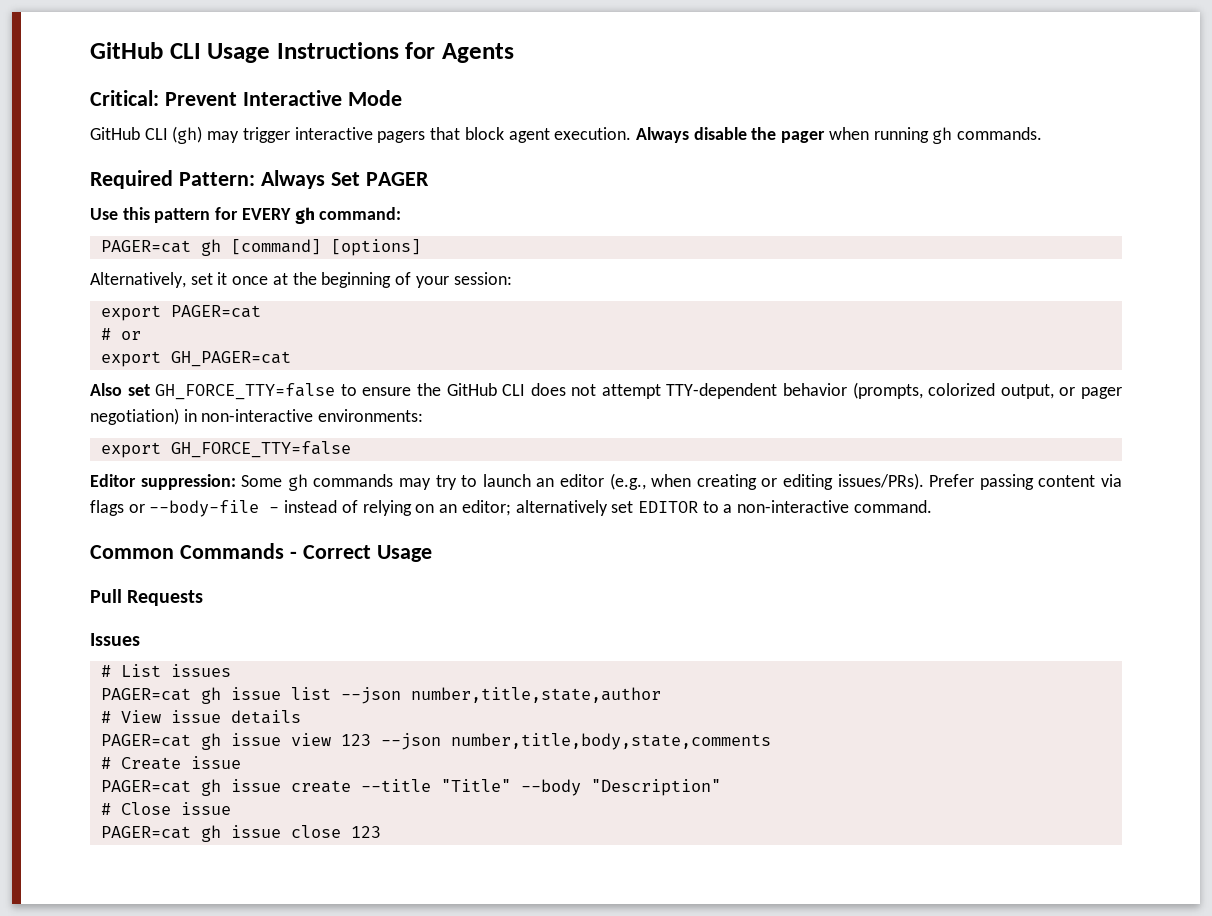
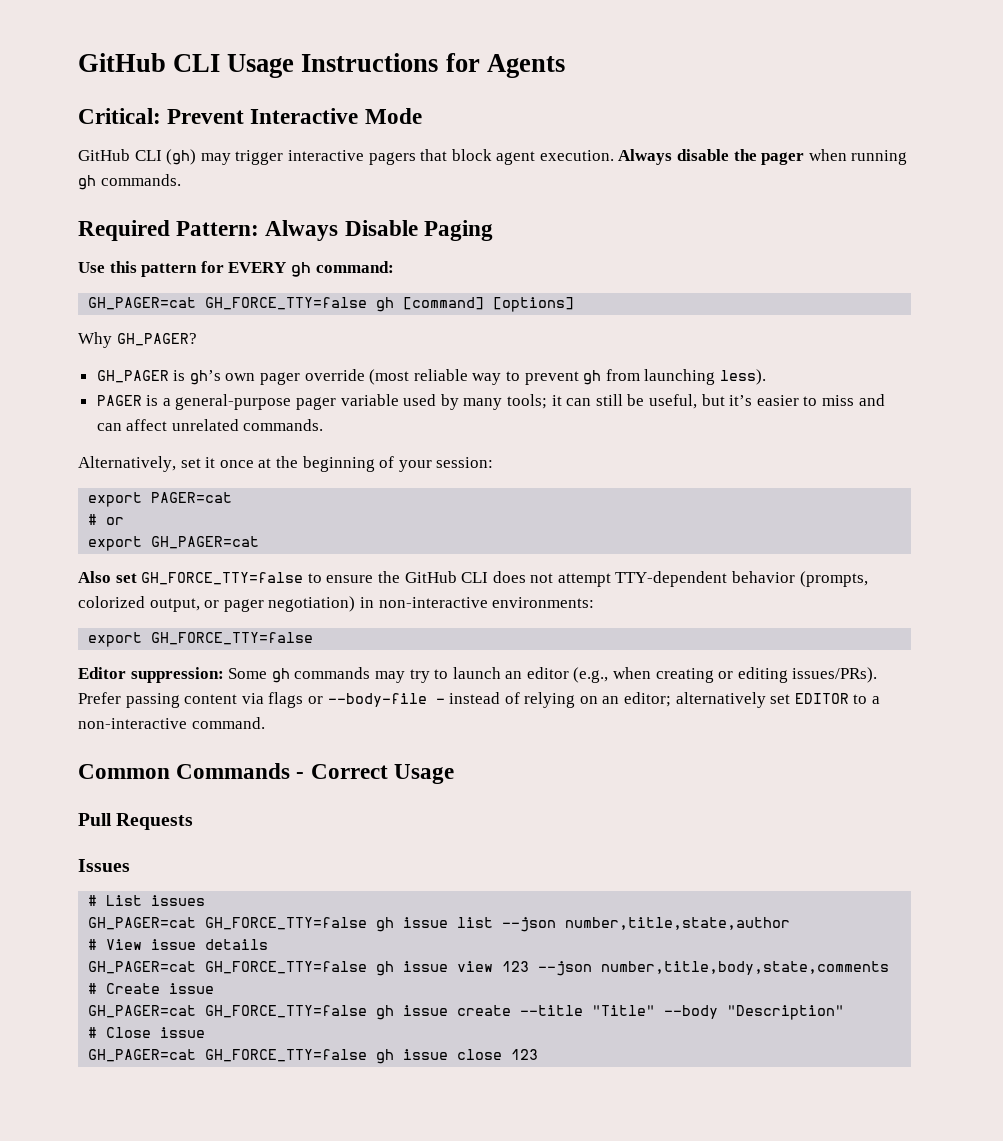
[330,172,429,186] Set PAGER -> [344,220,493,241] Disable Paging
[100,240,191,253] PAGER=cat -> [88,297,368,310] GH_PAGER=cat GH_FORCE_TTY=false
(421, 247) none -> [78,332,197,348] [96,369,766,385] [96,394,885,410] [96,419,324,431] // Why GH_PAGER? // GH_PAGER is gh’s own pager override (most reliable way to prevent gh from launching less). // PAGER is a general-purpose pager variable used by many tools; it can still be useful, but it’s easier to miss and can affect unrelated commands.
[100,688,191,701] PAGER=cat -> [88,917,368,930] GH_PAGER=cat GH_FORCE_TTY=false
[100,734,191,747] PAGER=cat -> [88,961,368,974] GH_PAGER=cat GH_FORCE_TTY=false
[100,780,191,793] PAGER=cat -> [88,1005,368,1018] GH_PAGER=cat GH_FORCE_TTY=false
[100,826,191,839] PAGER=cat -> [88,1049,368,1062] GH_PAGER=cat GH_FORCE_TTY=false

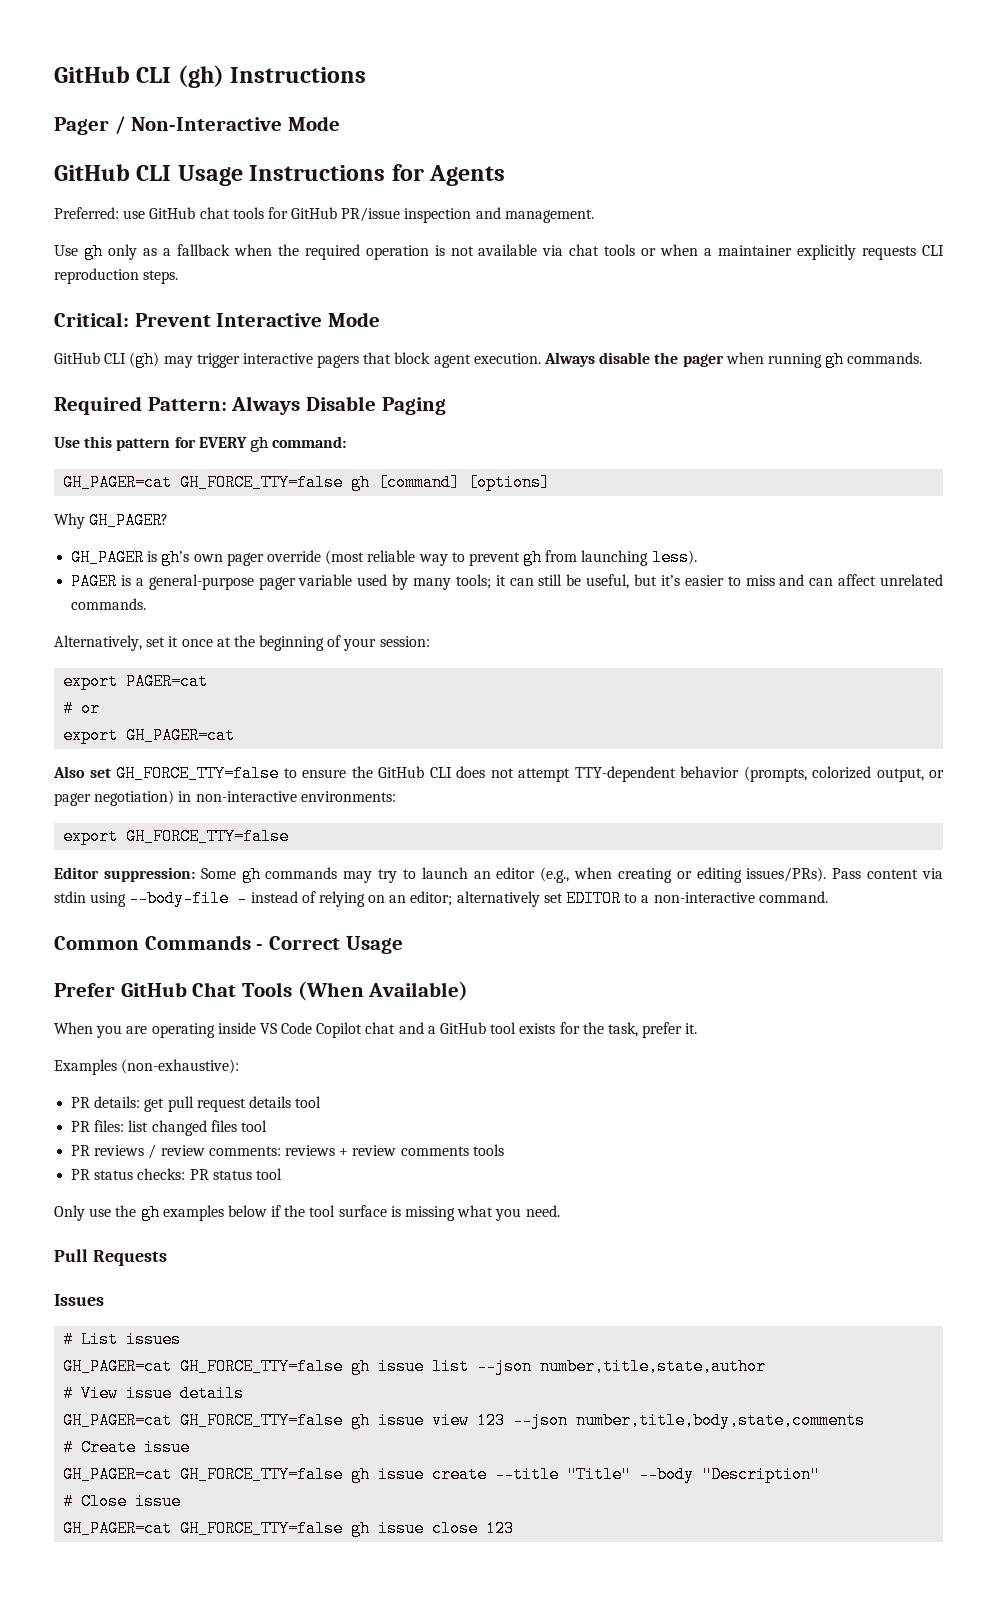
[78,53,565,78] GitHub CLI Usage Instructions for Agents -> [54,65,367,88] [54,116,341,135] [54,164,506,186] [54,207,594,223] [54,243,945,260] [54,268,179,284] GitHub CLI (gh) Instructions // Pager / Non-Interactive Mode // GitHub CLI Usage Instructions for Agents // Preferred: use GitHub chat tools for GitHub PR/issue inspection and management. // Use gh only as a fallback when the required operation is not available via chat tools or when a maintainer explicitly requests CLI reproduction steps.
[78,692,323,708] Prefer passing content via flags or -> [832,868,944,879] [54,891,127,907] Pass content via stdin using
(454, 774) none -> [54,981,469,1001] [54,1022,698,1038] [54,1059,240,1075] [71,1096,322,1112] [71,1120,267,1136] [71,1144,504,1159] [71,1168,282,1180] [54,1204,560,1221] // Prefer GitHub Chat Tools (When Available) // When you are operating inside VS Code Copilot chat and a GitHub tool exists for the task, prefer it. // Examples (non-exhaustive): // PR details: get pull request details tool // PR files: list changed files tool // PR reviews / review comments: reviews + review comments tools // PR status checks: PR status tool // Only use the gh examples below if the tool surface is missing what you need.

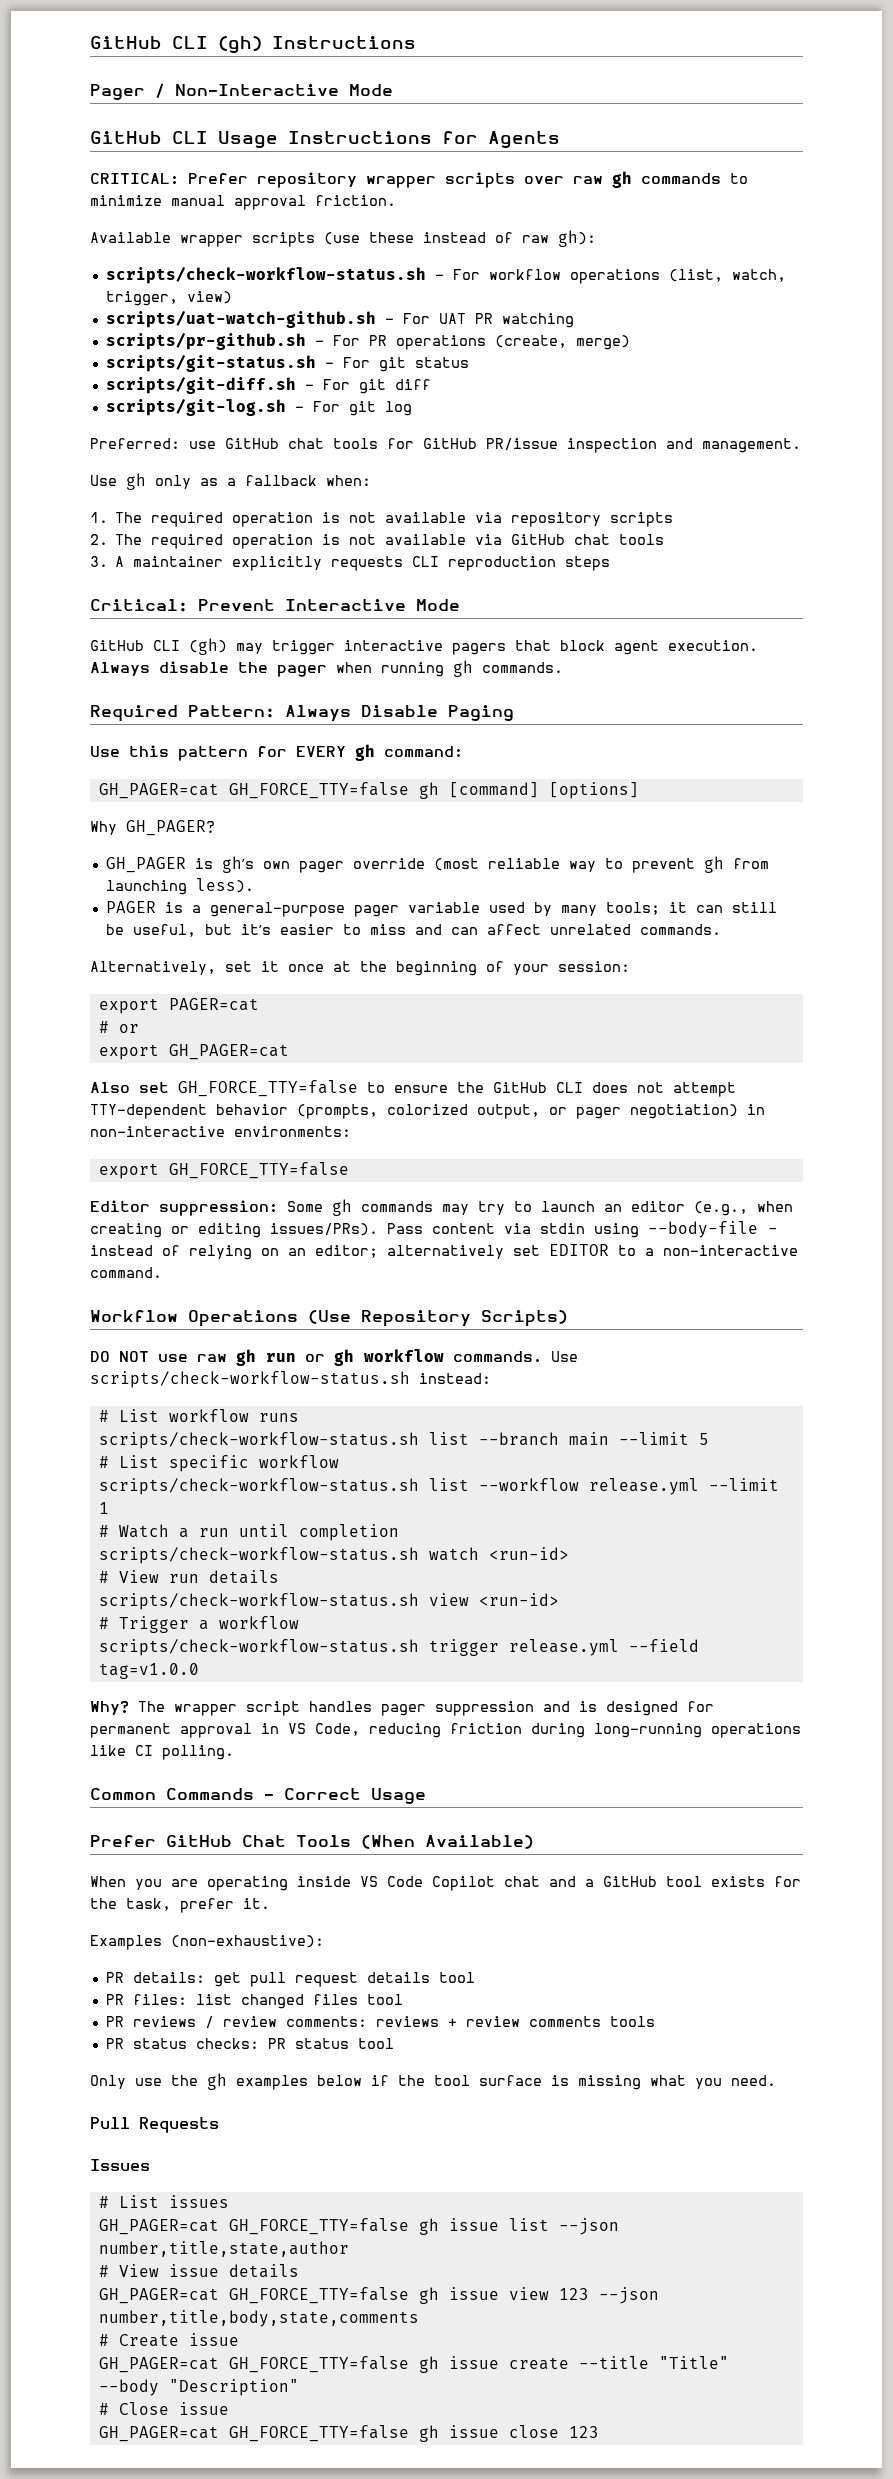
(506, 175) none -> [90,171,748,188] [90,195,396,210] [90,230,596,247] [105,267,786,284] [105,291,232,306] [105,311,574,328] [105,333,630,350] [105,355,469,372] [105,377,431,394] [105,399,412,416] // CRITICAL: Prefer repository wrapper scripts over raw gh commands to minimize manual approval friction. // Available wrapper scripts (use these instead of raw gh): // scripts/check-workflow-status.sh - For workflow operations (list, watch, trigger, view) // scripts/uat-watch-github.sh - For UAT PR watching // scripts/pr-github.sh - For PR operations (create, merge) // scripts/git-status.sh - For git status // scripts/git-diff.sh - For git diff // scripts/git-log.sh - For git log
[233,244,713,260] when the required operation is not available via chat tools or when a -> [326,475,371,486] [90,512,674,527] [90,534,665,549] [90,556,125,567] when: // 1. The required operation is not available via repository scripts // 2. The required operation is not available via GitHub chat tools // 3. A
[143,270,179,284] steps. -> [565,556,611,571] steps
(828, 897) none -> [90,1310,568,1327] [90,1349,578,1366] [90,1371,491,1388] [98,1409,299,1422] [98,1432,709,1449] [98,1455,339,1472] [98,1478,779,1495] [98,1502,109,1514] [98,1524,399,1541] [98,1547,569,1564] [98,1570,279,1584] [98,1593,559,1610] [98,1616,299,1633] [98,1639,699,1656] [98,1663,199,1679] [90,1701,714,1716] [90,1723,801,1738] [90,1745,234,1760] // Workflow Operations (Use Repository Scripts) // DO NOT use raw gh run or gh workflow commands. Use scripts/check-workflow-status.sh instead: // # List workflow runs // scripts/check-workflow-status.sh list --branch main --limit 5 // # List specific workflow // scripts/check-workflow-status.sh list --workflow release.yml --limit 1 // # Watch a run until completion // scripts/check-workflow-status.sh watch <run-id> // # View run details // scripts/check-workflow-status.sh view <run-id> // # Trigger a workflow // scripts/check-workflow-status.sh trigger release.yml --field tag=v1.0.0 // Why? The wrapper script handles pager suppression and is designed for permanent approval in VS Code, reducing friction during long-running operations like CI polling.

